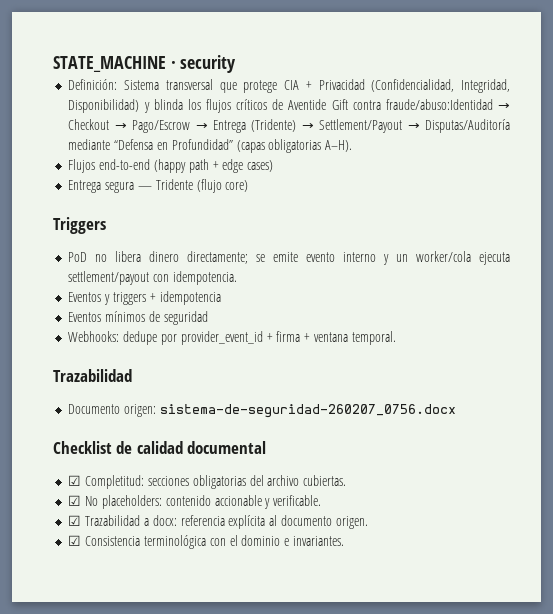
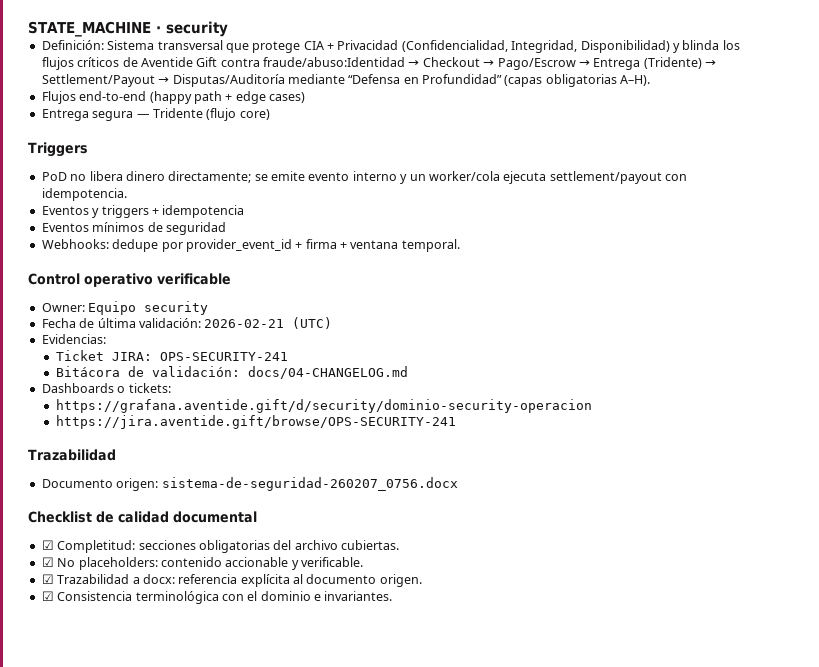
(396, 338) none -> [28,273,231,287] [41,301,209,315] [41,317,333,329] [41,334,106,344] [55,350,288,361] [55,366,408,379] [41,383,171,393] [55,399,592,413] [55,415,456,429] // Control operativo verificable // Owner: Equipo security // Fecha de última validación: 2026-02-21 (UTC) // Evidencias: // Ticket JIRA: OPS-SECURITY-241 // Bitácora de validación: docs/04-CHANGELOG.md // Dashboards o tickets: // https://grafana.aventide.gift/d/security/dominio-security-operacion // https://jira.aventide.gift/browse/OPS-SECURITY-241

